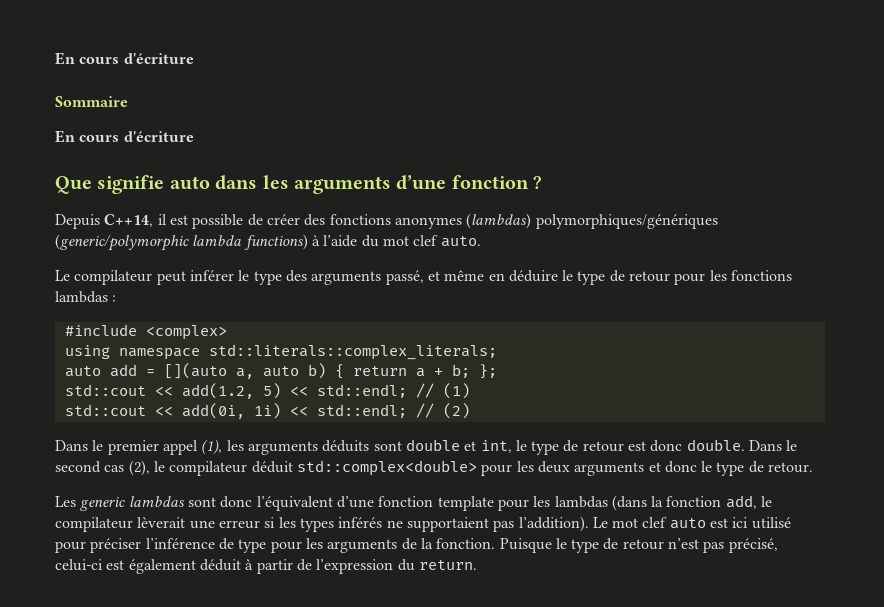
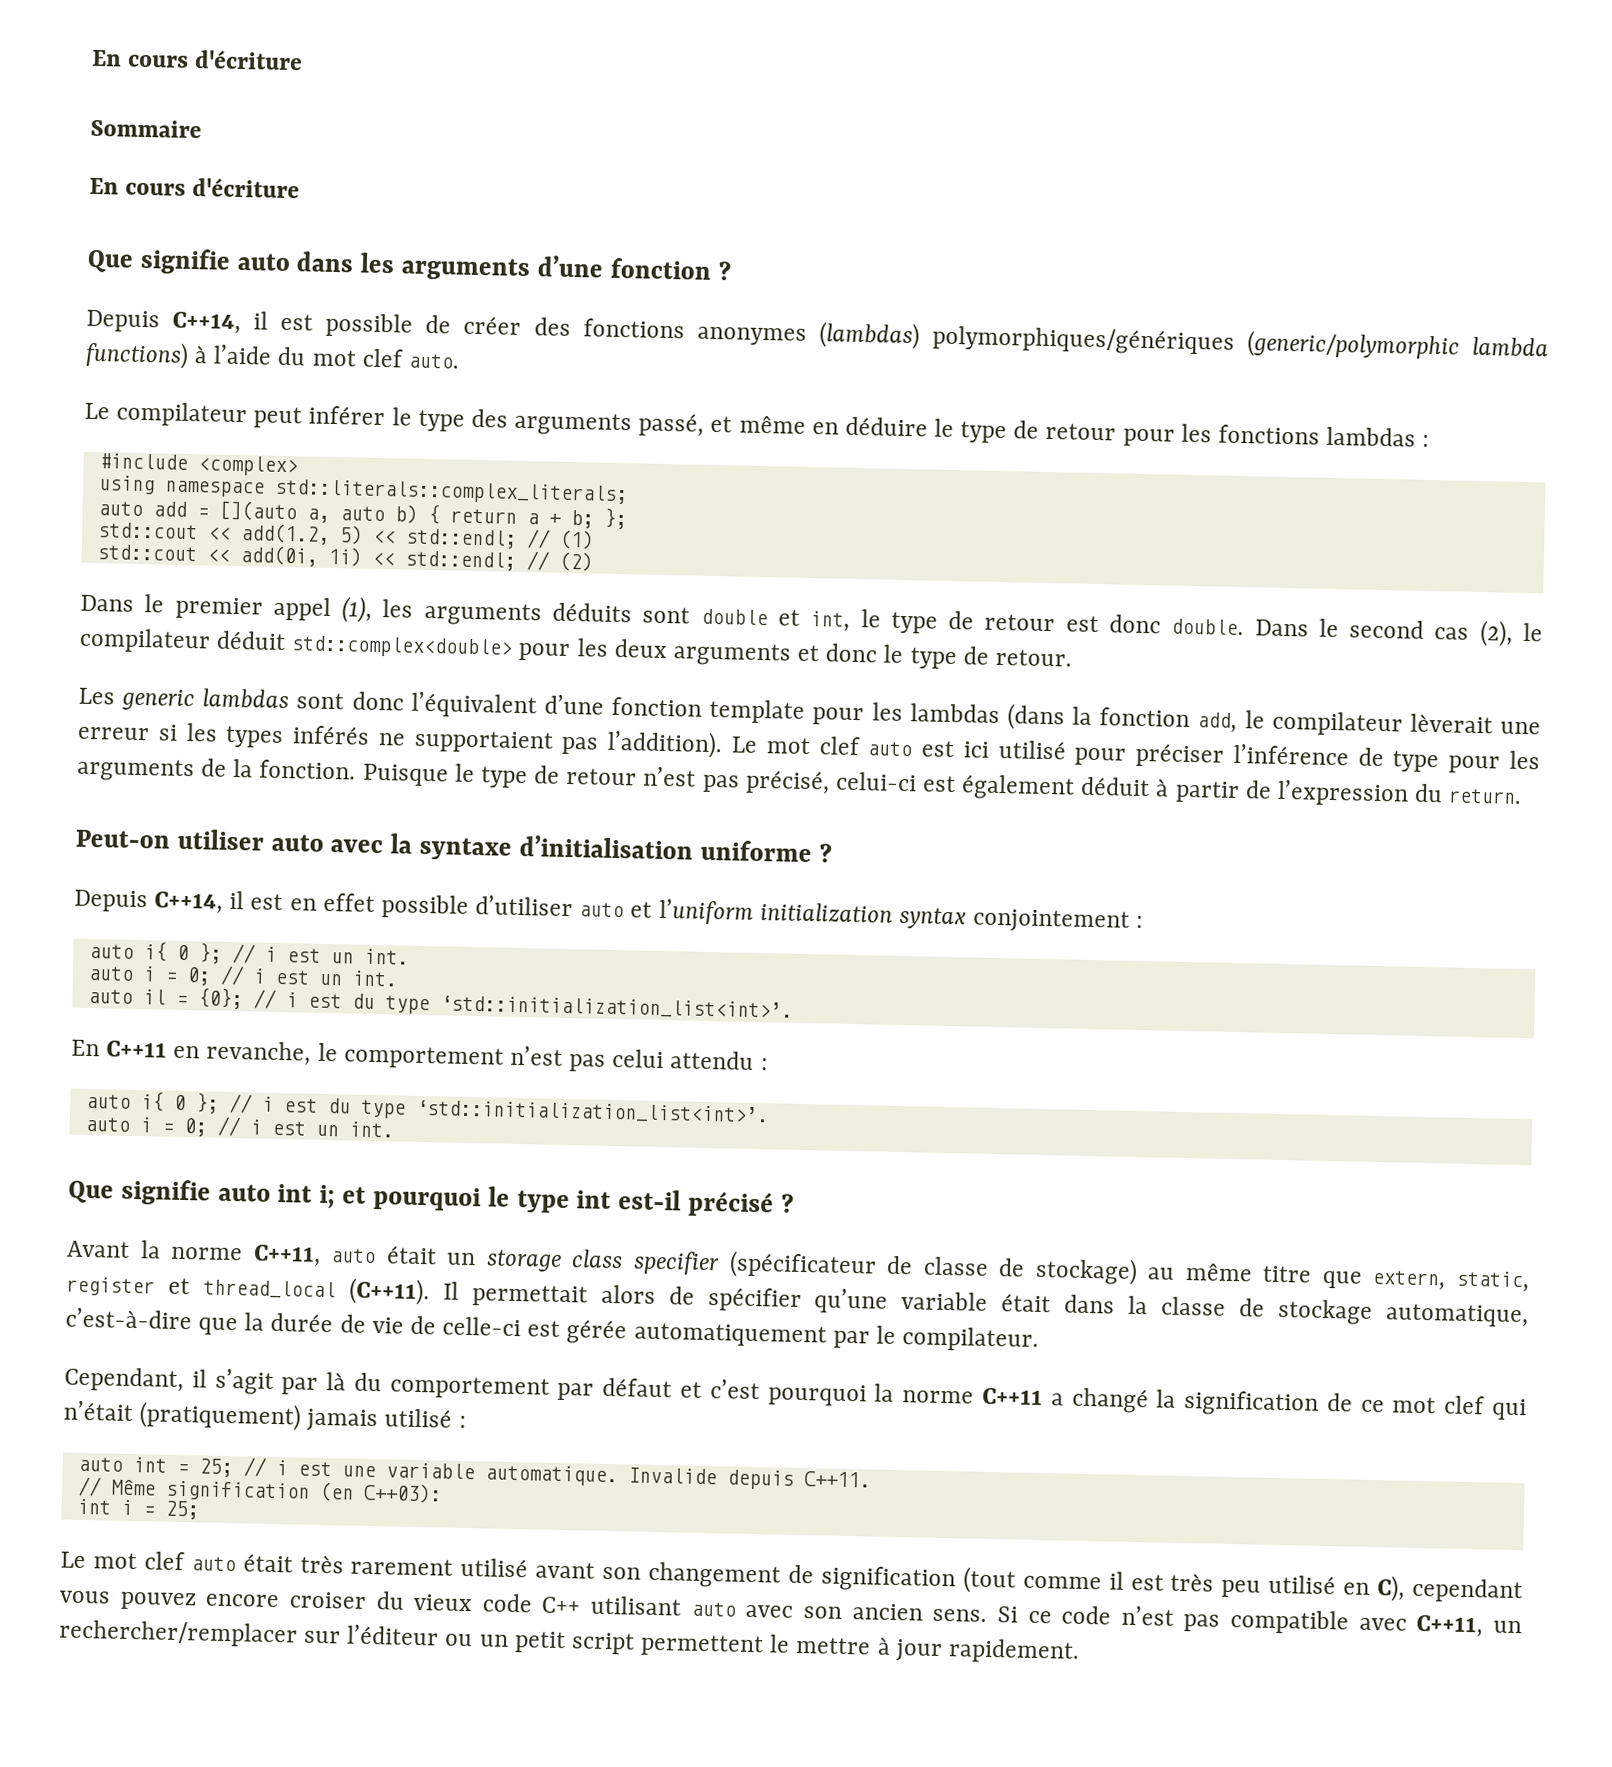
(477, 565) none -> [75,828,832,863] [74,889,1144,934] [88,941,409,965] [87,965,398,987] [87,987,793,1020] [71,1039,768,1072] [85,1091,769,1125] [84,1116,394,1138] [68,1178,794,1218] [67,1240,1530,1293] [66,1276,1530,1328] [65,1307,1040,1352] [64,1366,1528,1421] [63,1400,466,1433] [77,1456,871,1490] [77,1476,442,1504] [76,1498,199,1520] [60,1551,1524,1604] [59,1590,1523,1638] [58,1619,1080,1664] // Peut-on utiliser auto avec la syntaxe d’initialisation uniforme ? // Depuis C++14, il est en effet possible d’utiliser auto et l’uniform initialization syntax conjointement : // auto i{ 0 }; // i est un int. // auto i = 0; // i est un int. // auto il = {0}; // i est du type ‘std::initialization_list<int>’. // En C++11 en revanche, le comportement n’est pas celui attendu : // auto i{ 0 }; // i est du type ‘std::initialization_list<int>’. // auto i = 0; // i est un int. // Que signifie auto int i; et pourquoi le type int est-il précisé ? // Avant la norme C++11, auto était un storage class specifier (spécificateur de classe de stockage) au même titre que extern, static, register et thread_local (C++11). Il permettait alors de spécifier qu’une variable était dans la classe de stockage automatique, c’est-à-dire que la durée de vie de celle-ci est gérée automatiquement par le compilateur. // Cependant, il s’agit par là du comportement par défaut et c’est pourquoi la norme C++11 a changé la signification de ce mot clef qui n’était (pratiquement) jamais utilisé : // auto int = 25; // i est une variable automatique. Invalide depuis C++11. // // Même signification (en C++03): // int i = 25; // Le mot clef auto était très rarement utilisé avant son changement de signification (tout comme il est très peu utilisé en C), cependant vous pouvez encore croiser du vieux code C++ utilisant auto avec son ancien sens. Si ce code n’est pas compatible avec C++11, un rechercher/remplacer sur l’éditeur ou un petit script permettent le mettre à jour rapidement.

